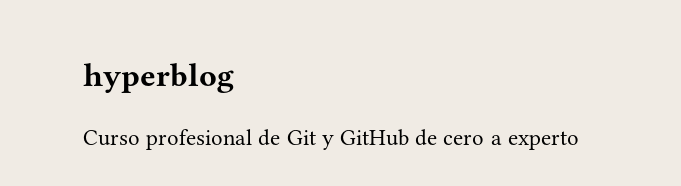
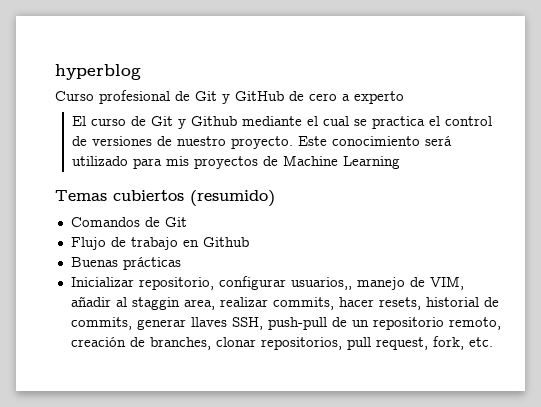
(579, 140) none -> [71,116,492,129] [71,136,452,149] [71,155,400,169] [55,190,275,207] [70,217,187,227] [70,237,249,250] [70,257,181,270] [70,276,464,290] [70,296,499,310] [70,317,501,330] [70,336,493,350] // El curso de Git y Github mediante el cual se practica el control de versiones de nuestro proyecto. Este conocimiento será utilizado para mis proyectos de Machine Learning // Temas cubiertos (resumido) // Comandos de Git // Flujo de trabajo en Github // Buenas prácticas // Inicializar repositorio, configurar usuarios,, manejo de VIM, añadir al staggin area, realizar commits, hacer resets, historial de commits, generar llaves SSH, push-pull de un repositorio remoto, creación de branches, clonar repositorios, pull request, fork, etc.

